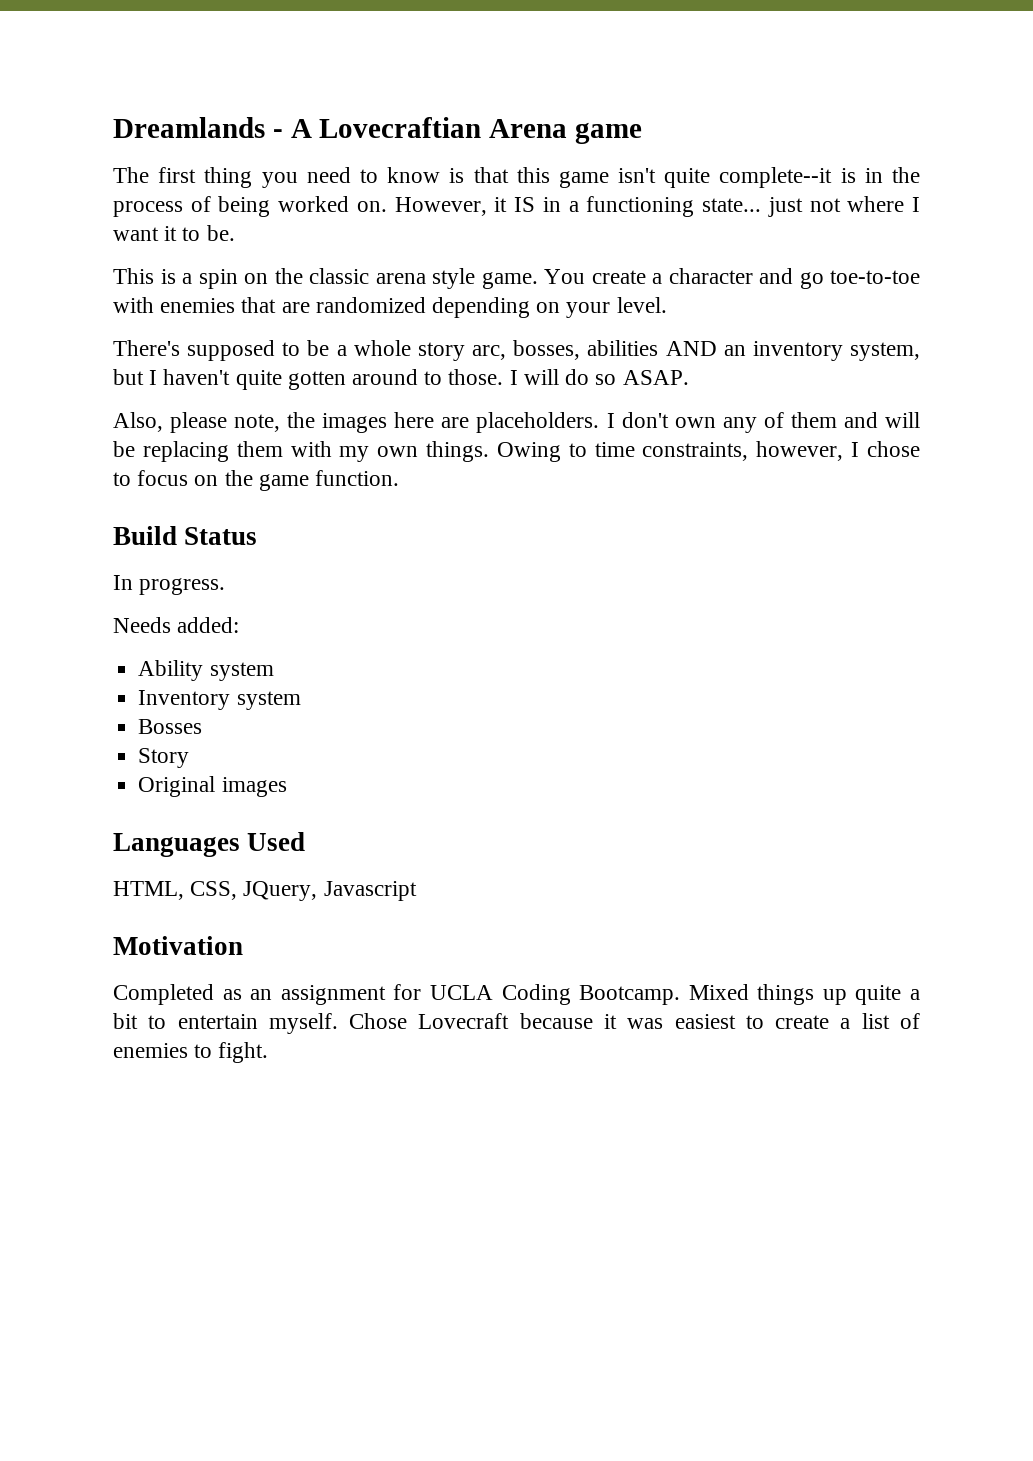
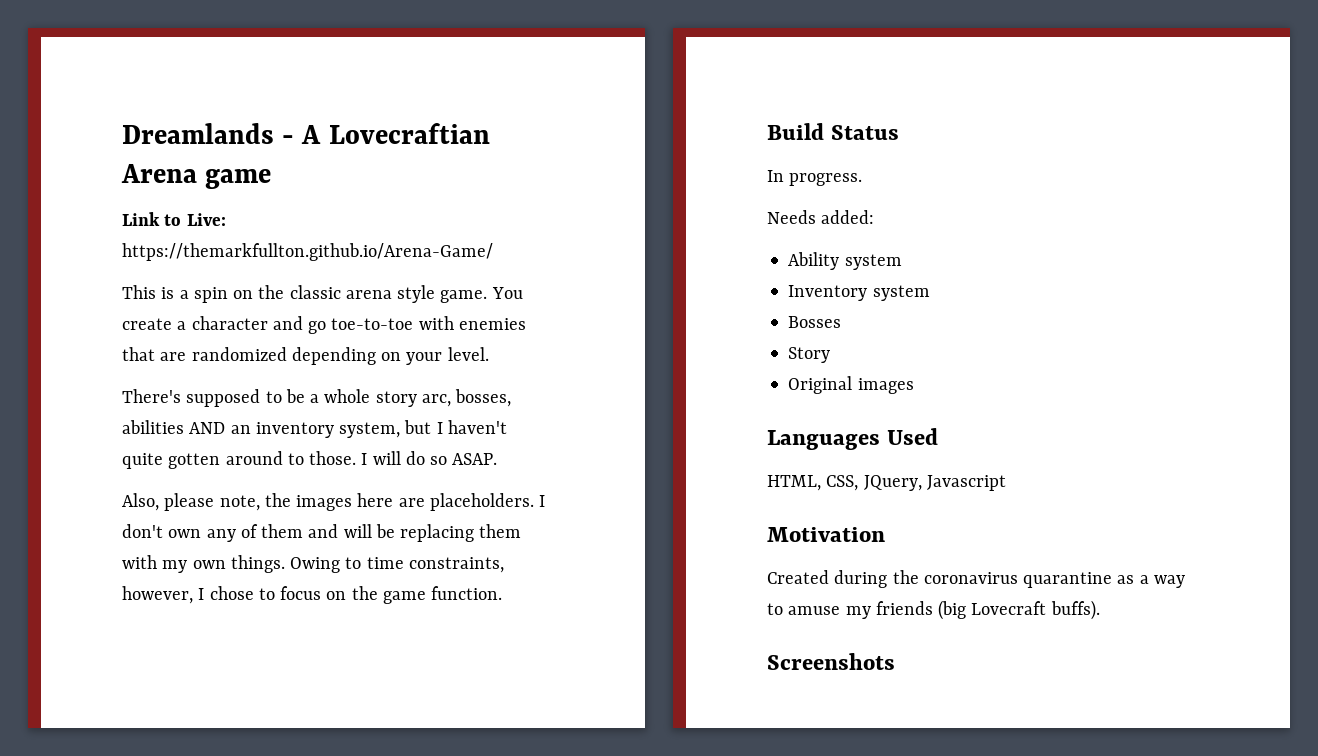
[113,167,920,188] [113,196,921,217] [113,225,235,241] The first thing you need to know is that this game isn't quite complete--it is in the process of being worked on. However, it IS in a functioning state... just not where I want it to be. -> [122,212,226,226] [122,243,493,261] Link to Live: https://themarkfullton.github.io/Arena-Game/
[113,984,921,1005] [113,1013,921,1034] [113,1042,269,1063] Completed as an assignment for UCLA Coding Bootcamp. Mixed things up quite a bit to entertain myself. Chose Lovecraft because it was easiest to create a list of enemies to fight. -> [767,570,1185,588] [767,600,1100,620] [767,653,895,670] Created during the coronavirus quarantine as a way to amuse my friends (big Lovecraft buffs). // Screenshots

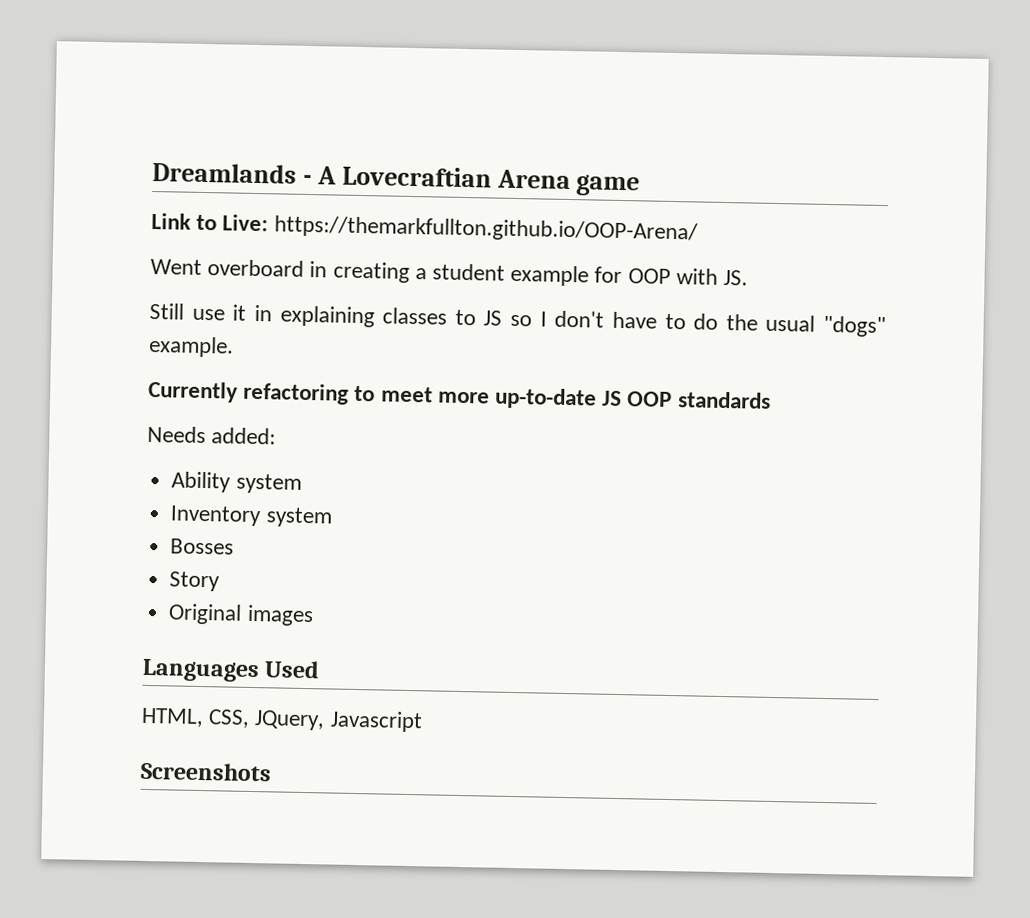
[122,243,493,261] [122,285,523,303] [122,316,526,334] [122,347,489,365] [122,389,512,407] [122,420,507,438] [122,451,498,469] [122,493,546,511] [122,524,522,542] [122,555,504,573] [122,586,503,604] [767,123,900,140] [767,170,863,186] https://themarkfullton.github.io/Arena-Game/ // This is a spin on the classic arena style game. You create a character and go toe-to-toe with enemies that are randomized depending on your level. // There's supposed to be a whole story arc, bosses, abilities AND an inventory system, but I haven't quite gotten around to those. I will do so ASAP. // Also, please note, the images here are placeholders. I don't own any of them and will be replacing them with my own things. Owing to time constraints, however, I chose to focus on the game function. // Build Status // In progress. -> [273,215,698,244] [150,258,749,287] [149,302,886,338] [148,335,234,358] [148,380,771,410] https://themarkfullton.github.io/OOP-Arena/ // Went overboard in creating a student example for OOP with JS. // Still use it in explaining classes to JS so I don't have to do the usual "dogs" example. // Currently refactoring to meet more up-to-date JS OOP standards
[767,527,885,542] [767,570,1185,588] [767,600,1100,620] // Motivation // Created during the coronavirus quarantine as a way to amuse my friends (big Lovecraft buffs). -> (423, 721) none

